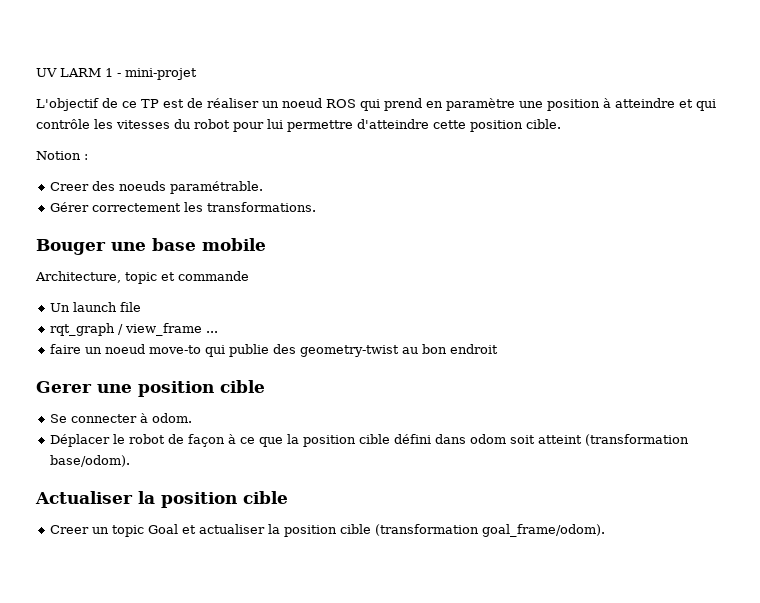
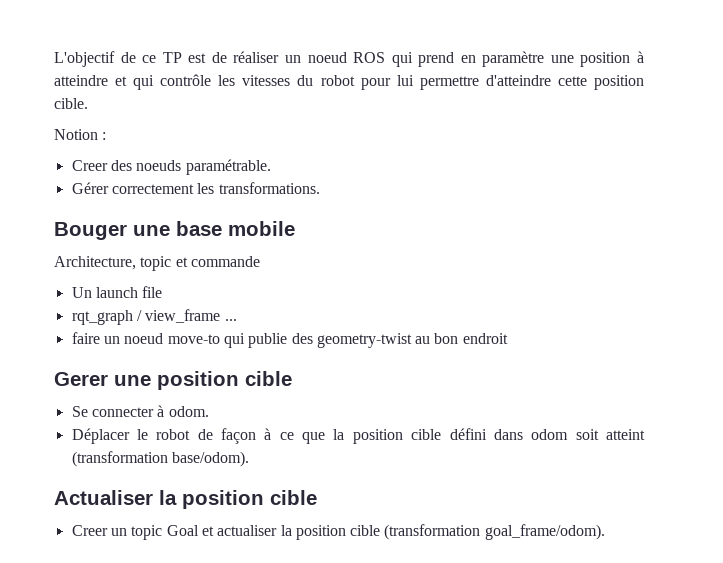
[36,68,197,80] UV LARM 1 - mini-projet // -> (54, 59) none

